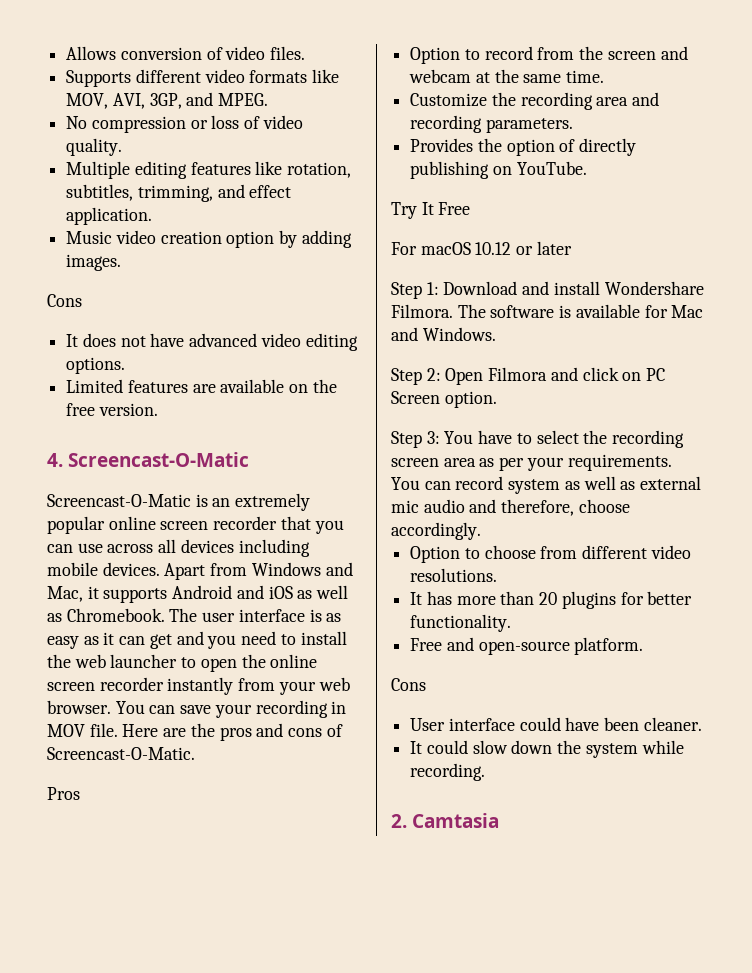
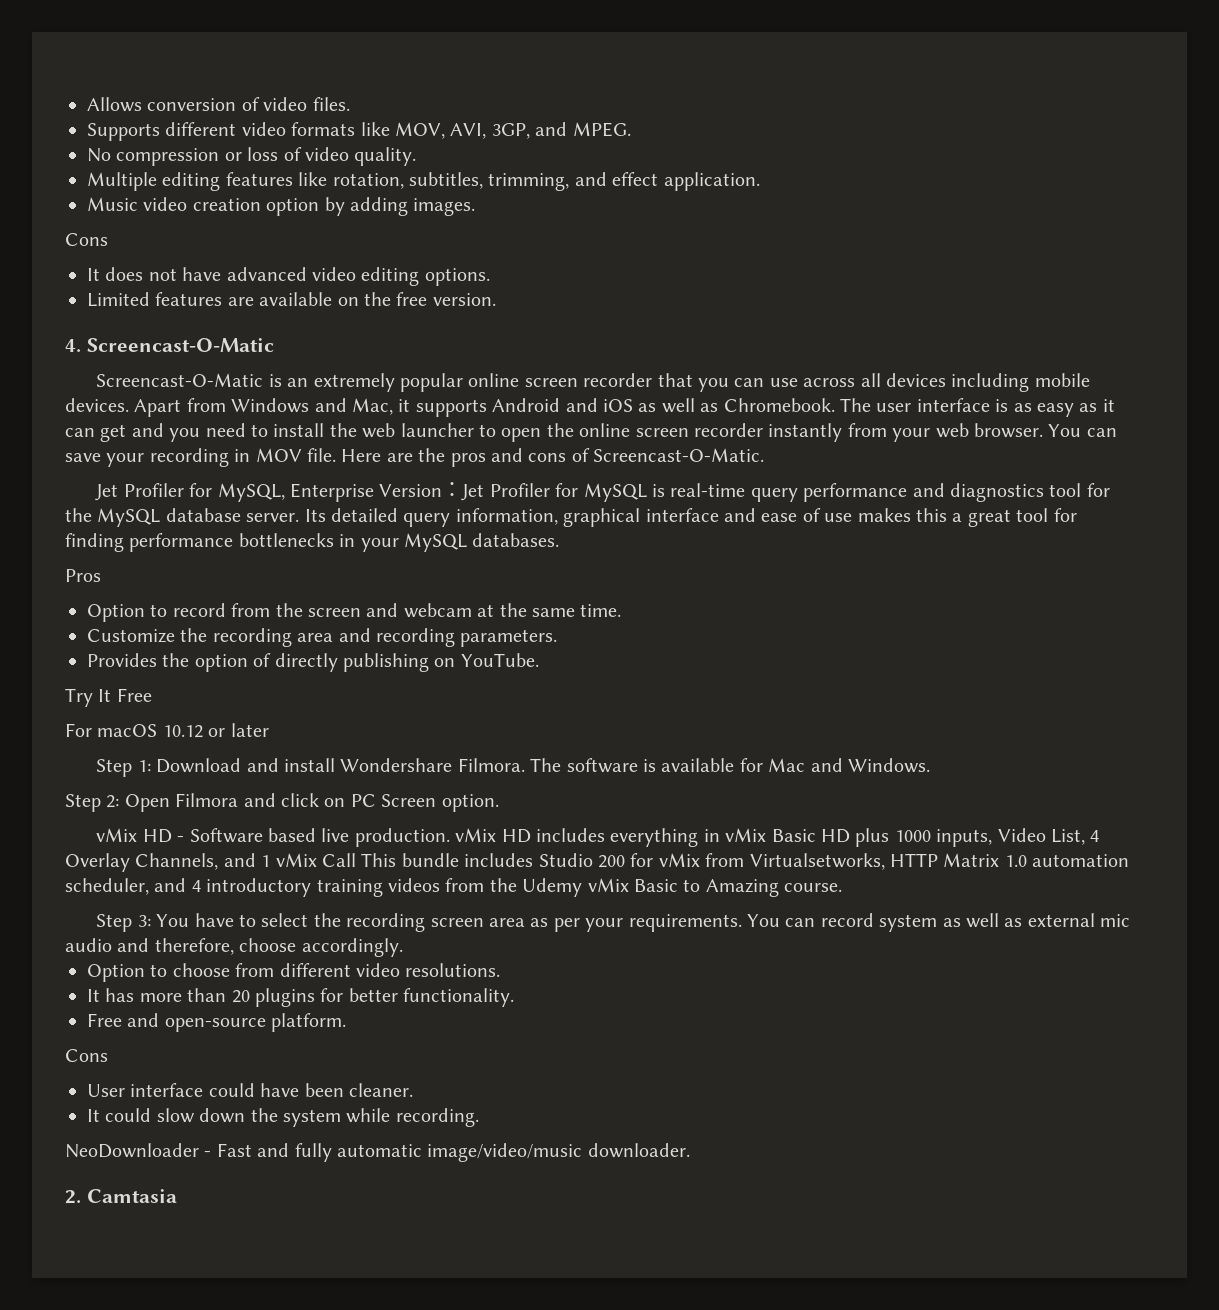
(195, 753) none -> [95,482,1110,502] [65,508,1077,527] [65,533,560,552] // Jet Profiler for MySQL, Enterprise Version：Jet Profiler for MySQL is real-time query performance and diagnostics tool for the MySQL database server. Its detailed query information, graphical interface and ease of use makes this a great tool for finding performance bottlenecks in your MySQL databases.
(497, 399) none -> [96,828,1100,847] [65,853,1130,872] [65,878,843,897] // vMix HD - Software based live production. vMix HD includes everything in vMix Basic HD plus 1000 inputs, Video List, 4 Overlay Channels, and 1 vMix Call This bundle includes Studio 200 for vMix from Virtualsetworks, HTTP Matrix 1.0 automation scheduler, and 4 introductory training videos from the Udemy vMix Basic to Amazing course.
(486, 772) none -> [65,1143,690,1162] // NeoDownloader - Fast and fully automatic image/video/music downloader.

